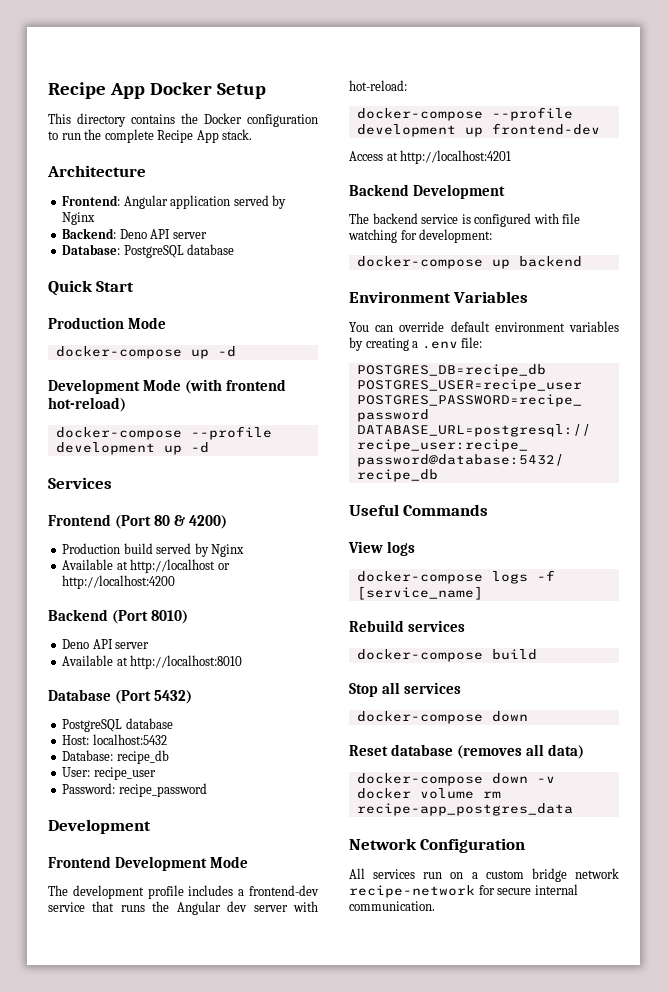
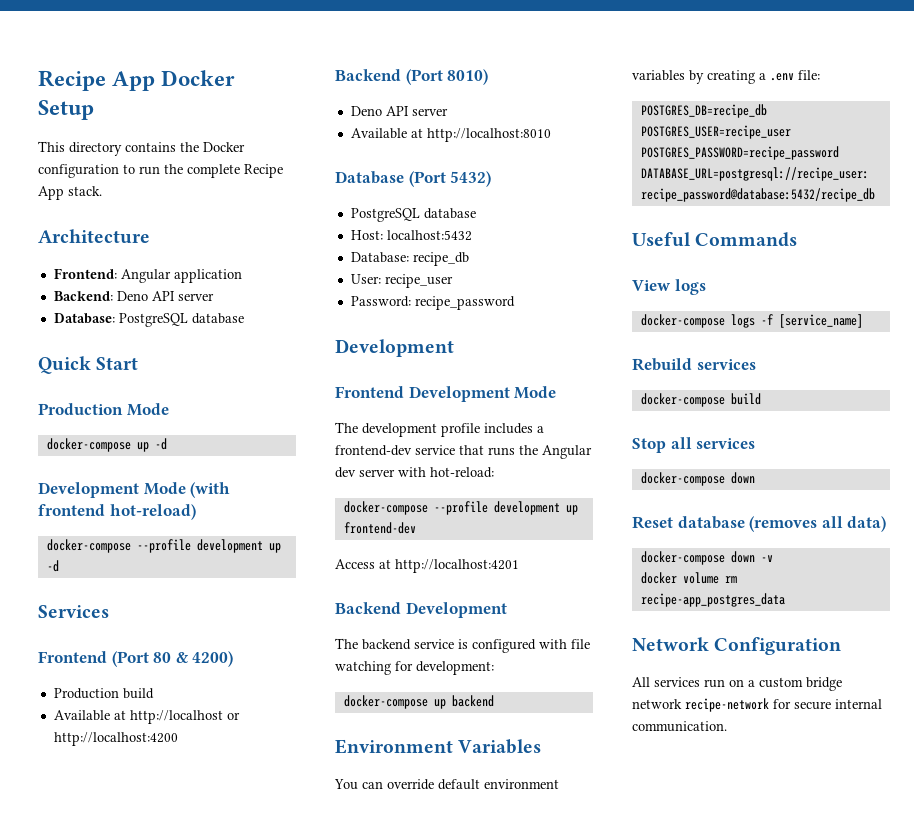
[233,195,287,209] [62,212,96,225] served by Nginx -> (242, 276) none
[156,543,245,557] served by Nginx -> (154, 693) none

